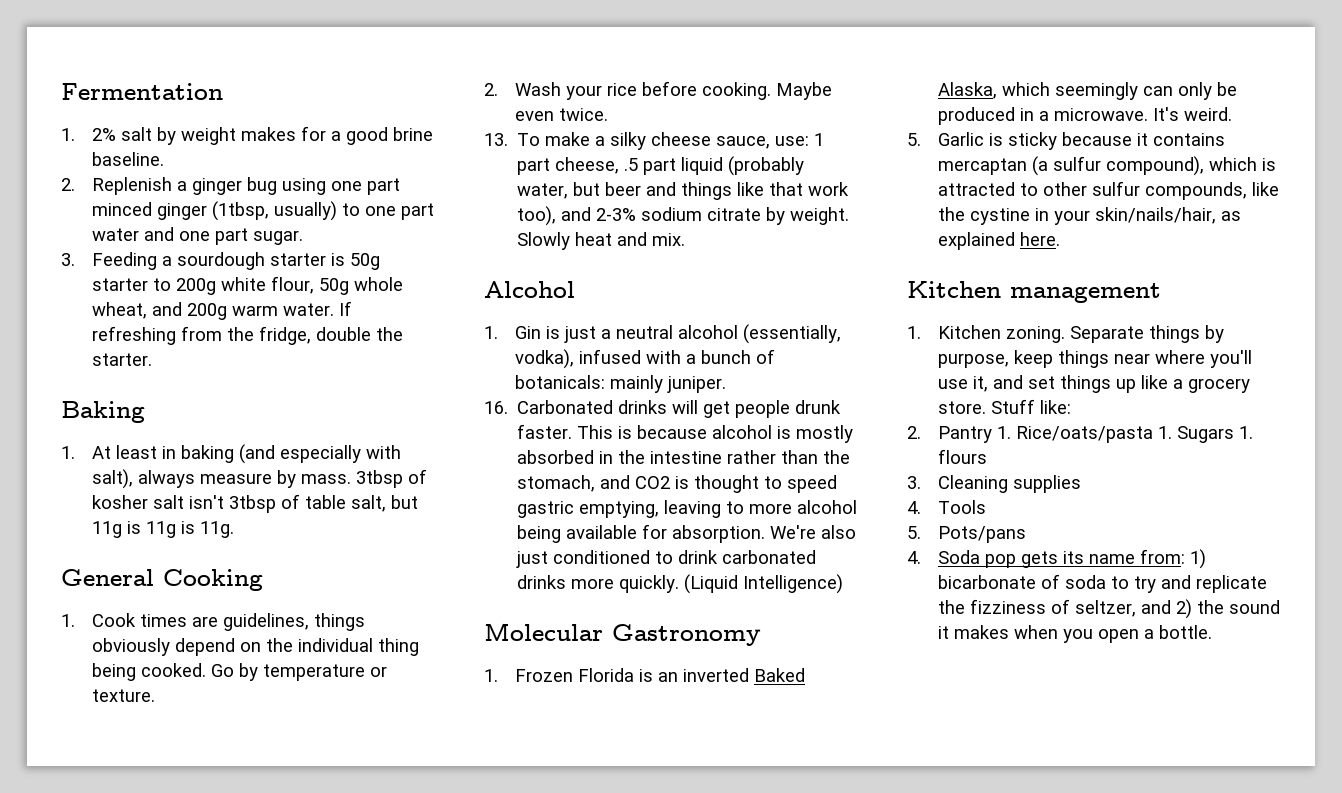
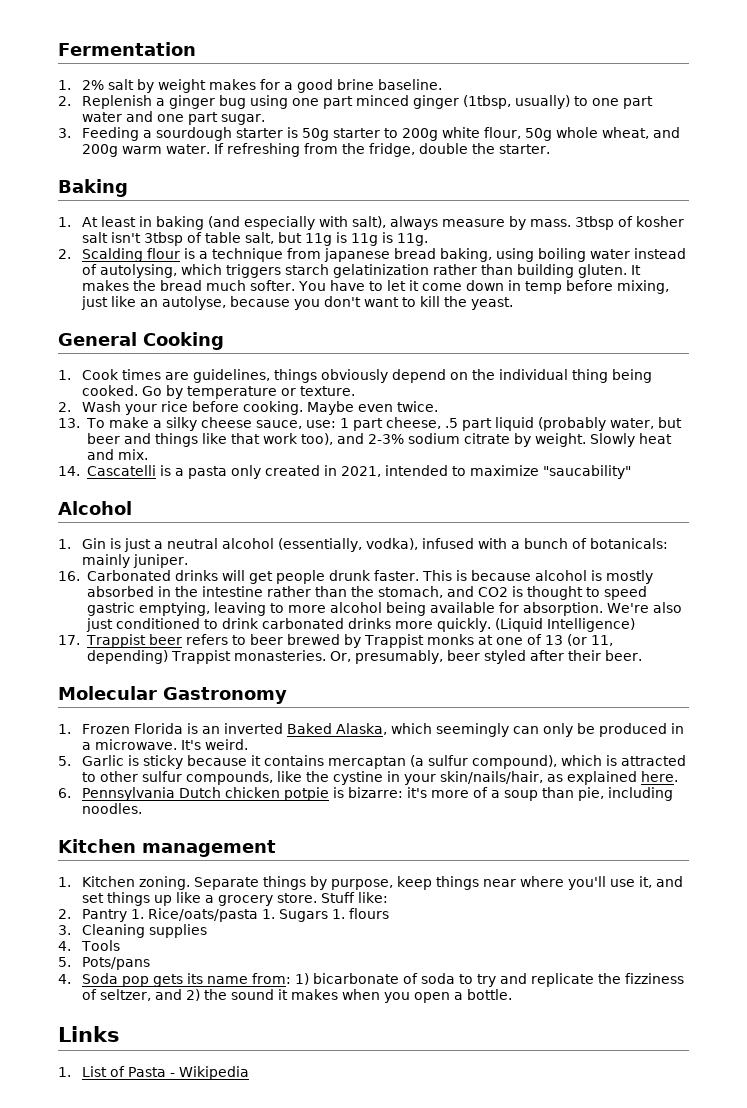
(234, 529) none -> [58,248,687,262] [82,264,642,278] [82,280,670,294] [81,296,514,310] // 2. Scalding flour is a technique from japanese bread baking, using boiling water instead of autolysing, which triggers starch gelatinization rather than building gluten. It makes the bread much softer. You have to let it come down in temp before mixing, just like an autolyse, because you don't want to kill the yeast.
(686, 239) none -> [58,465,631,479] // 14. Cascatelli is a pasta only created in 2021, intended to maximize "saucability"
(844, 584) none -> [58,634,613,648] [86,650,642,664] // 17. Trappist beer refers to beer brewed by Trappist monks at one of 13 (or 11, depending) Trappist monasteries. Or, presumably, beer styled after their beer.
(1060, 239) none -> [58,787,674,801] [82,803,143,814] // 6. Pennsylvania Dutch chicken potpie is bizarre: it's more of a soup than pie, including noodles.
(1212, 632) none -> [58,1026,120,1042] [58,1066,250,1080] // Links // 1. List of Pasta - Wikipedia

